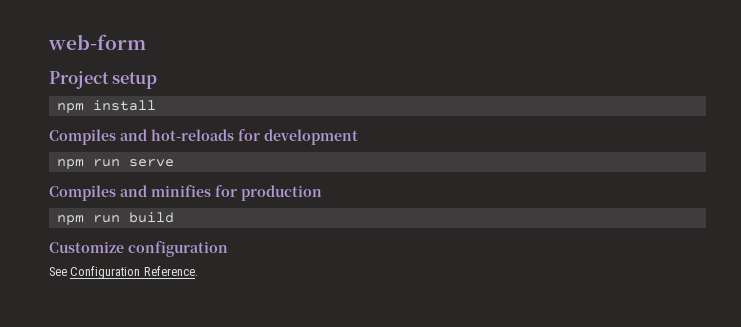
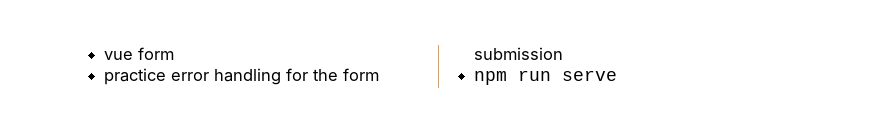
[48,34,146,50] [49,71,158,89] [56,100,156,113] [49,129,358,145] [56,159,174,169] [49,185,322,201] [56,212,174,225] [49,241,228,257] [49,266,198,279] web-form // Project setup // npm install // Compiles and hot-reloads for development // npm run serve // Compiles and minifies for production // npm run build // Customize configuration // See Configuration Reference. -> [104,47,175,60] [104,68,380,85] [474,47,564,60] [474,70,618,85] vue form // practice error handling for the form submission // npm run serve

